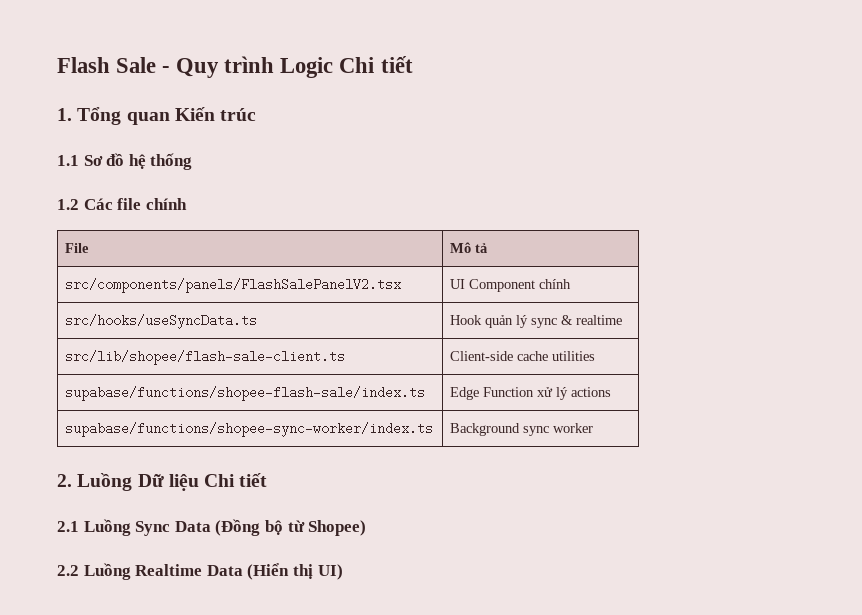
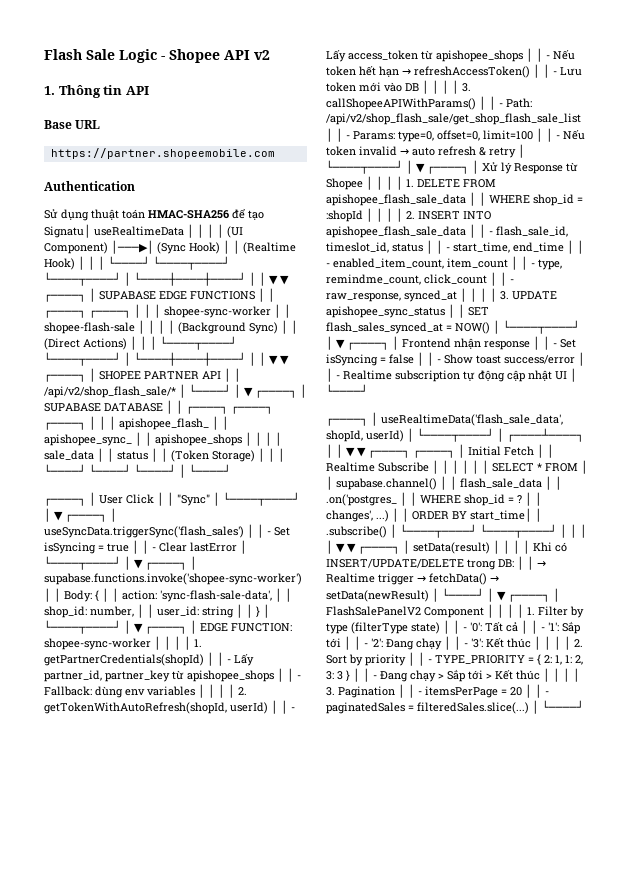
[162,56,413,78] [57,107,257,125] [57,153,193,170] [57,198,187,210] [65,243,90,253] [450,242,489,253] [65,278,402,293] [450,279,572,292] [65,314,258,329] [450,315,623,328] [65,350,346,365] [450,351,596,361] [65,386,426,401] [450,387,612,400] [65,422,434,437] [450,423,594,436] [57,473,268,491] [57,519,367,536] [57,563,343,580] - Quy trình Logic Chi tiết // 1. Tổng quan Kiến trúc // 1.1 Sơ đồ hệ thống // 1.2 Các file chính // File | Mô tả // src/components/panels/FlashSalePanelV2.tsx | UI Component chính // src/hooks/useSyncData.ts | Hook quản lý sync & realtime // src/lib/shopee/flash-sale-client.ts | Client-side cache utilities // supabase/functions/shopee-flash-sale/index.ts | Edge Function xử lý actions // supabase/functions/shopee-sync-worker/index.ts | Background sync worker // 2. Luồng Dữ liệu Chi tiết // 2.1 Luồng Sync Data (Đồng bộ từ Shopee) // 2.2 Luồng Realtime Data (Hiển thị UI) -> [119,49,270,63] [44,85,149,98] [44,120,101,129] [50,148,275,159] [44,181,135,191] [44,208,264,221] [44,224,243,238] [44,240,296,254] [44,256,230,270] [44,272,289,286] [44,288,275,302] [44,304,291,318] [44,320,298,334] [44,336,237,350] [44,352,289,366] [44,368,241,382] [44,384,307,398] [44,400,273,414] [44,416,229,430] [44,432,282,446] [44,448,285,462] [44,464,231,478] [44,492,300,506] [44,508,117,522] [44,524,290,538] [44,540,247,554] [44,556,197,570] [44,573,302,585] [44,588,292,602] [44,604,270,618] [44,620,292,634] [44,636,202,650] [44,652,254,666] [44,668,301,682] [44,684,247,698] [44,700,295,714] [326,48,575,62] [326,64,582,78] [326,80,471,94] [326,96,532,110] [326,113,581,125] [326,128,585,142] [326,144,525,158] [326,160,578,174] [326,176,496,190] [326,192,583,206] [326,208,491,222] [326,224,568,238] [326,240,584,254] [326,256,562,270] [326,272,514,286] [326,288,557,302] [326,304,489,318] [326,320,580,334] [326,336,576,350] [326,352,585,366] [326,368,577,382] [326,384,368,395] [326,412,563,426] [326,428,584,442] [326,444,554,458] [326,460,588,474] [326,476,562,490] [326,492,542,506] [326,508,542,522] [326,524,587,538] [326,540,567,554] [326,556,546,570] [326,573,499,585] [326,588,560,602] [326,604,584,618] [326,620,580,634] [326,636,583,650] [326,652,583,666] [326,668,580,682] [326,684,549,698] [326,700,584,714] Logic - Shopee API v2 // 1. Thông tin API // Base URL // https://partner.shopeemobile.com // Authentication // Sử dụng thuật toán HMAC-SHA256 để tạo Signatu│ useRealtimeData │ │ │ │ (UI Component) │───▶│ (Sync Hook) │ │ (Realtime Hook) │ │ │ └────┘ └────┬────┘ └────┬────┘ │ └────┼────┼────┘ │ │ ▼ ▼ ┌────┐ │ SUPABASE EDGE FUNCTIONS │ │ ┌────┐ ┌────┐ │ │ │ shopee-sync-worker │ │ shopee-flash-sale │ │ │ │ (Background Sync) │ │ (Direct Actions) │ │ │ └────┬────┘ └────┬────┘ │ └────┼────┼────┘ │ │ ▼ ▼ ┌────┐ │ SHOPEE PARTNER API │ │ /api/v2/shop_flash_sale/* │ └────┘ │ ▼ ┌────┐ │ SUPABASE DATABASE │ │ ┌────┐ ┌────┐ ┌────┐ │ │ │ apishopee_flash_ │ │ apishopee_sync_ │ │ apishopee_shops │ │ │ │ sale_data │ │ status │ │ (Token Storage) │ │ │ └────┘ └────┘ └────┘ │ └────┘ // ┌────┐ │ User Click │ │ "Sync" │ └────┬────┘ │ ▼ ┌────┐ │ useSyncData.triggerSync('flash_sales') │ │ - Set isSyncing = true │ │ - Clear lastError │ └────┬────┘ │ ▼ ┌────┐ │ supabase.functions.invoke('shopee-sync-worker') │ │ Body: { │ │ action: 'sync-flash-sale-data', │ │ shop_id: number, │ │ user_id: string │ │ } │ └────┬────┘ │ ▼ ┌────┐ │ EDGE FUNCTION: shopee-sync-worker │ │ │ │ 1. getPartnerCredentials(shopId) │ │ - Lấy partner_id, partner_key từ apishopee_shops │ │ - Fallback: dùng env variables │ │ │ │ 2. getTokenWithAutoRefresh(shopId, userId) │ │ - Lấy access_token từ apishopee_shops │ │ - Nếu token hết hạn → refreshAccessToken() │ │ - Lưu token mới vào DB │ │ │ │ 3. callShopeeAPIWithParams() │ │ - Path: /api/v2/shop_flash_sale/get_shop_flash_sale_list │ │ - Params: type=0, offset=0, limit=100 │ │ - Nếu token invalid → auto refresh & retry │ └────┬────┘ │ ▼ ┌────┐ │ Xử lý Response từ Shopee │ │ │ │ 1. DELETE FROM apishopee_flash_sale_data │ │ WHERE shop_id = :shopId │ │ │ │ 2. INSERT INTO apishopee_flash_sale_data │ │ - flash_sale_id, timeslot_id, status │ │ - start_time, end_time │ │ - enabled_item_count, item_count │ │ - type, remindme_count, click_count │ │ - raw_response, synced_at │ │ │ │ 3. UPDATE apishopee_sync_status │ │ SET flash_sales_synced_at = NOW() │ └────┬────┘ │ ▼ ┌────┐ │ Frontend nhận response │ │ - Set isSyncing = false │ │ - Show toast success/error │ │ - Realtime subscription tự động cập nhật UI │ └────┘ // ┌────┐ │ useRealtimeData('flash_sale_data', shopId, userId) │ └────┬────┘ │ ┌────┴────┐ │ │ ▼ ▼ ┌────┐ ┌────┐ │ Initial Fetch │ │ Realtime Subscribe │ │ │ │ │ │ SELECT * FROM │ │ supabase.channel() │ │ flash_sale_data │ │ .on('postgres_ │ │ WHERE shop_id = ? │ │ changes', ...) │ │ ORDER BY start_time│ │ .subscribe() │ └────┬────┘ └────┬────┘ │ │ │ │ ▼ ▼ ┌────┐ │ setData(result) │ │ │ │ Khi có INSERT/UPDATE/DELETE trong DB: │ │ → Realtime trigger → fetchData() → setData(newResult) │ └────┘ │ ▼ ┌────┐ │ FlashSalePanelV2 Component │ │ │ │ 1. Filter by type (filterType state) │ │ - '0': Tất cả │ │ - '1': Sắp tới │ │ - '2': Đang chạy │ │ - '3': Kết thúc │ │ │ │ 2. Sort by priority │ │ - TYPE_PRIORITY = { 2: 1, 1: 2, 3: 3 } │ │ - Đang chạy > Sắp tới > Kết thúc │ │ │ │ 3. Pagination │ │ - itemsPerPage = 20 │ │ - paginatedSales = filteredSales.slice(...) │ └────┘

